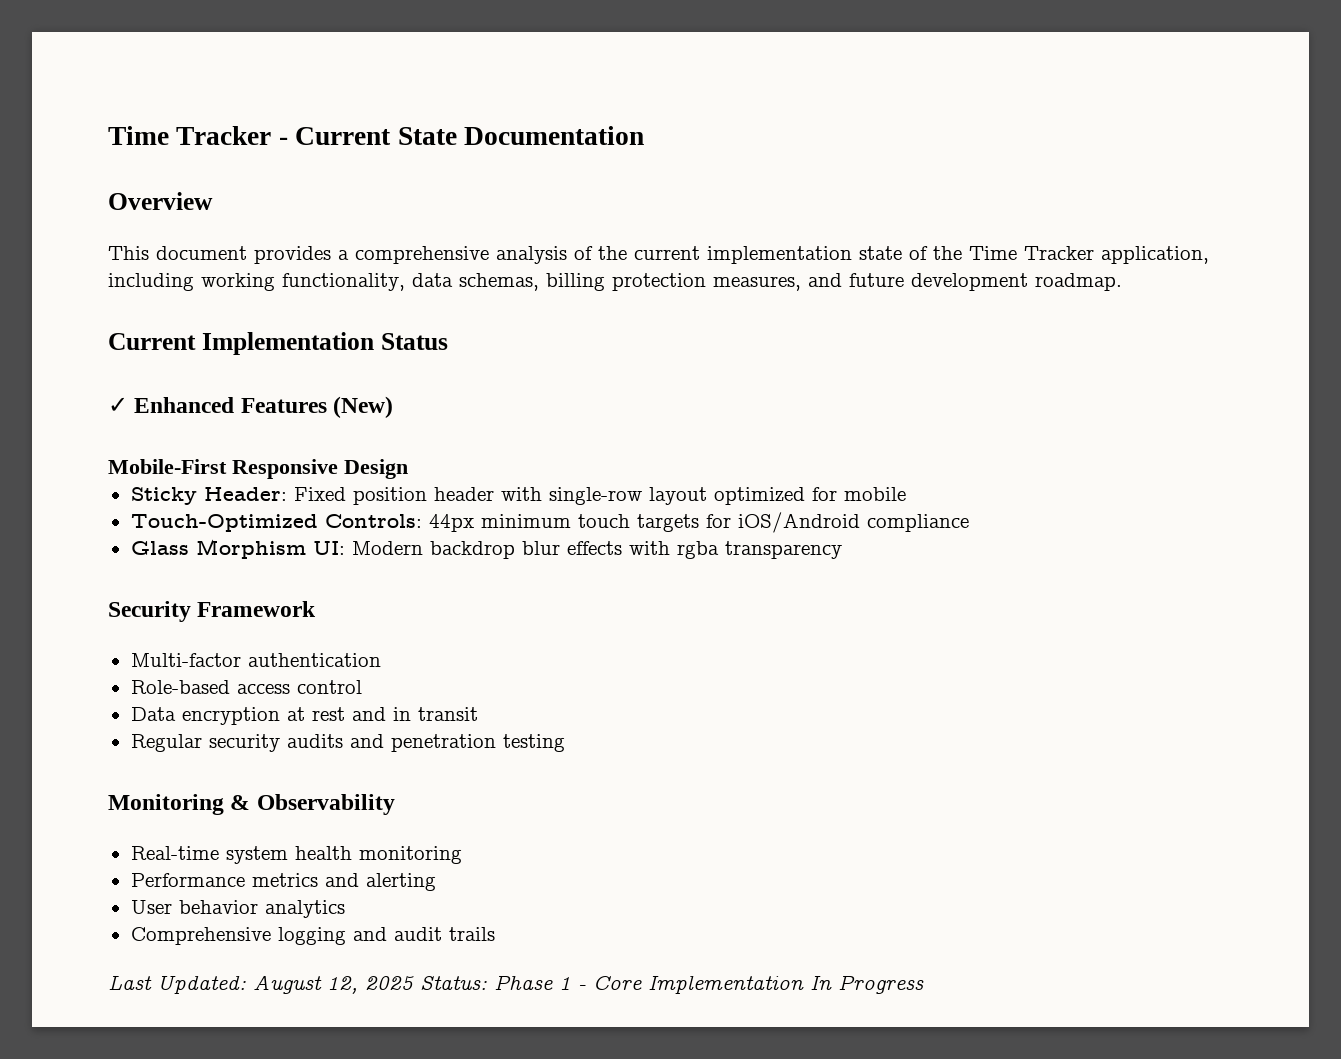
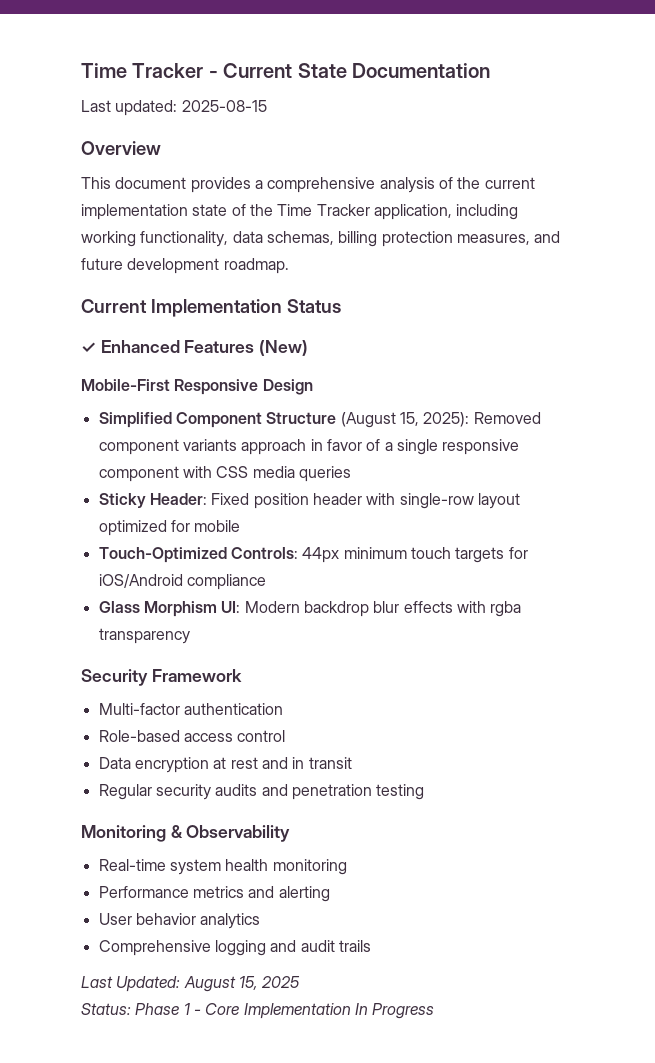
(645, 135) none -> [81,100,267,116] // Last updated: 2025-08-15
(408, 469) none -> [98,412,541,428] [98,439,520,455] [98,466,351,482] // Simplified Component Structure (August 15, 2025): Removed component variants approach in favor of a single responsive component with CSS media queries
[327,976,358,994] 12, -> [238,976,258,990] 15,
(414, 983) none -> (301, 982) //

